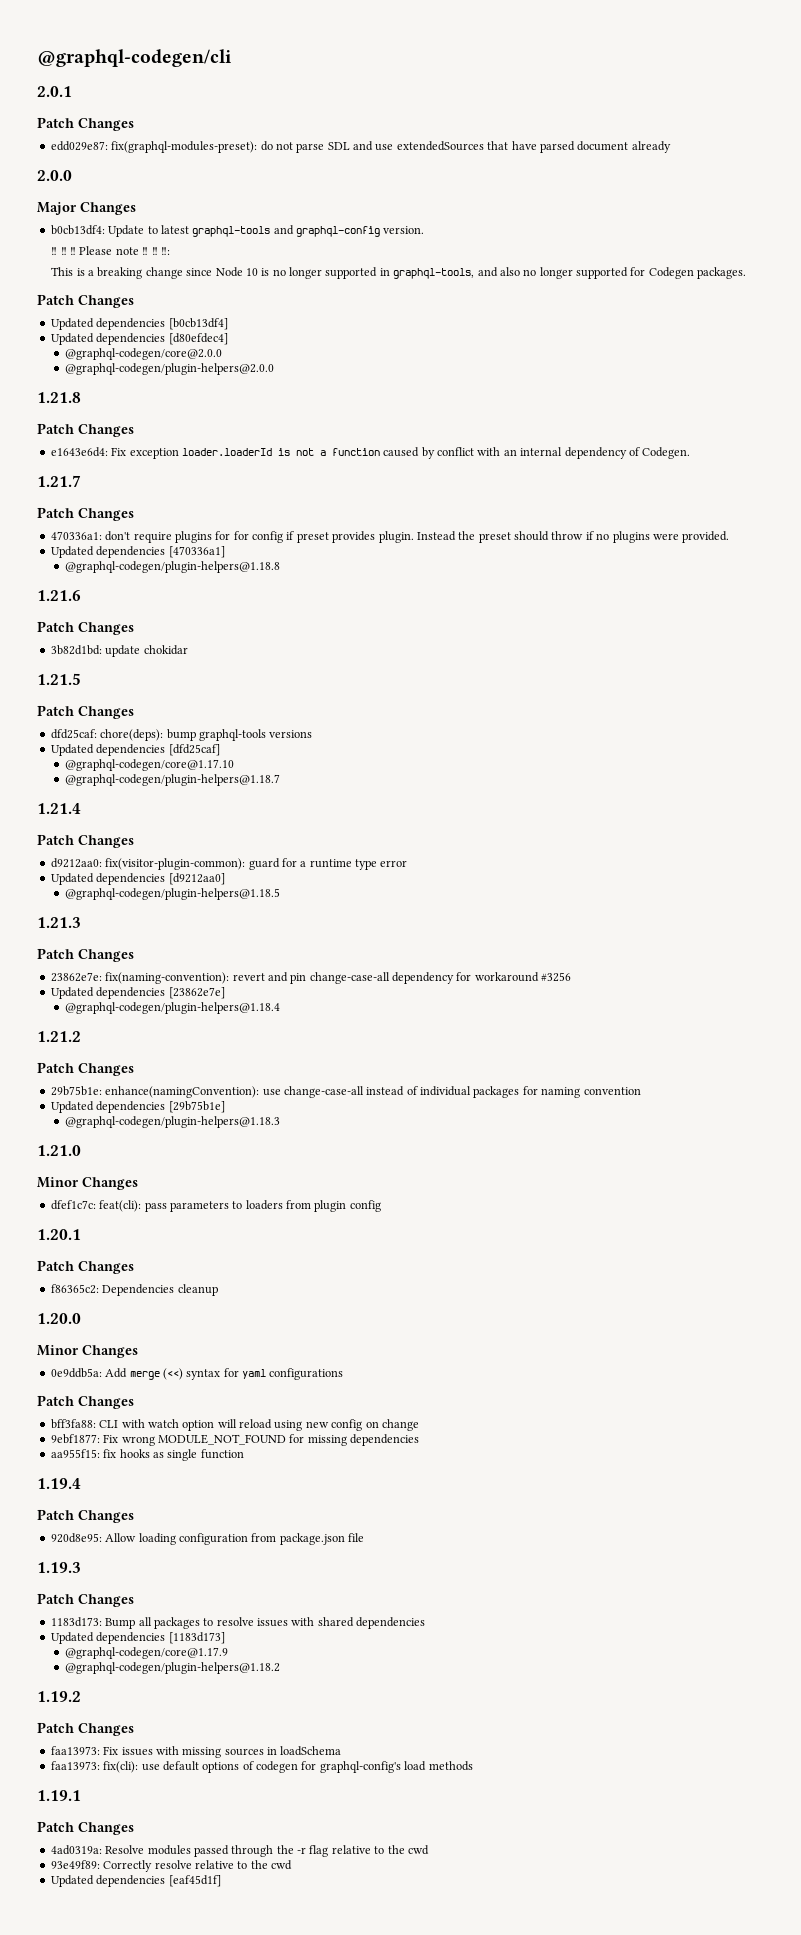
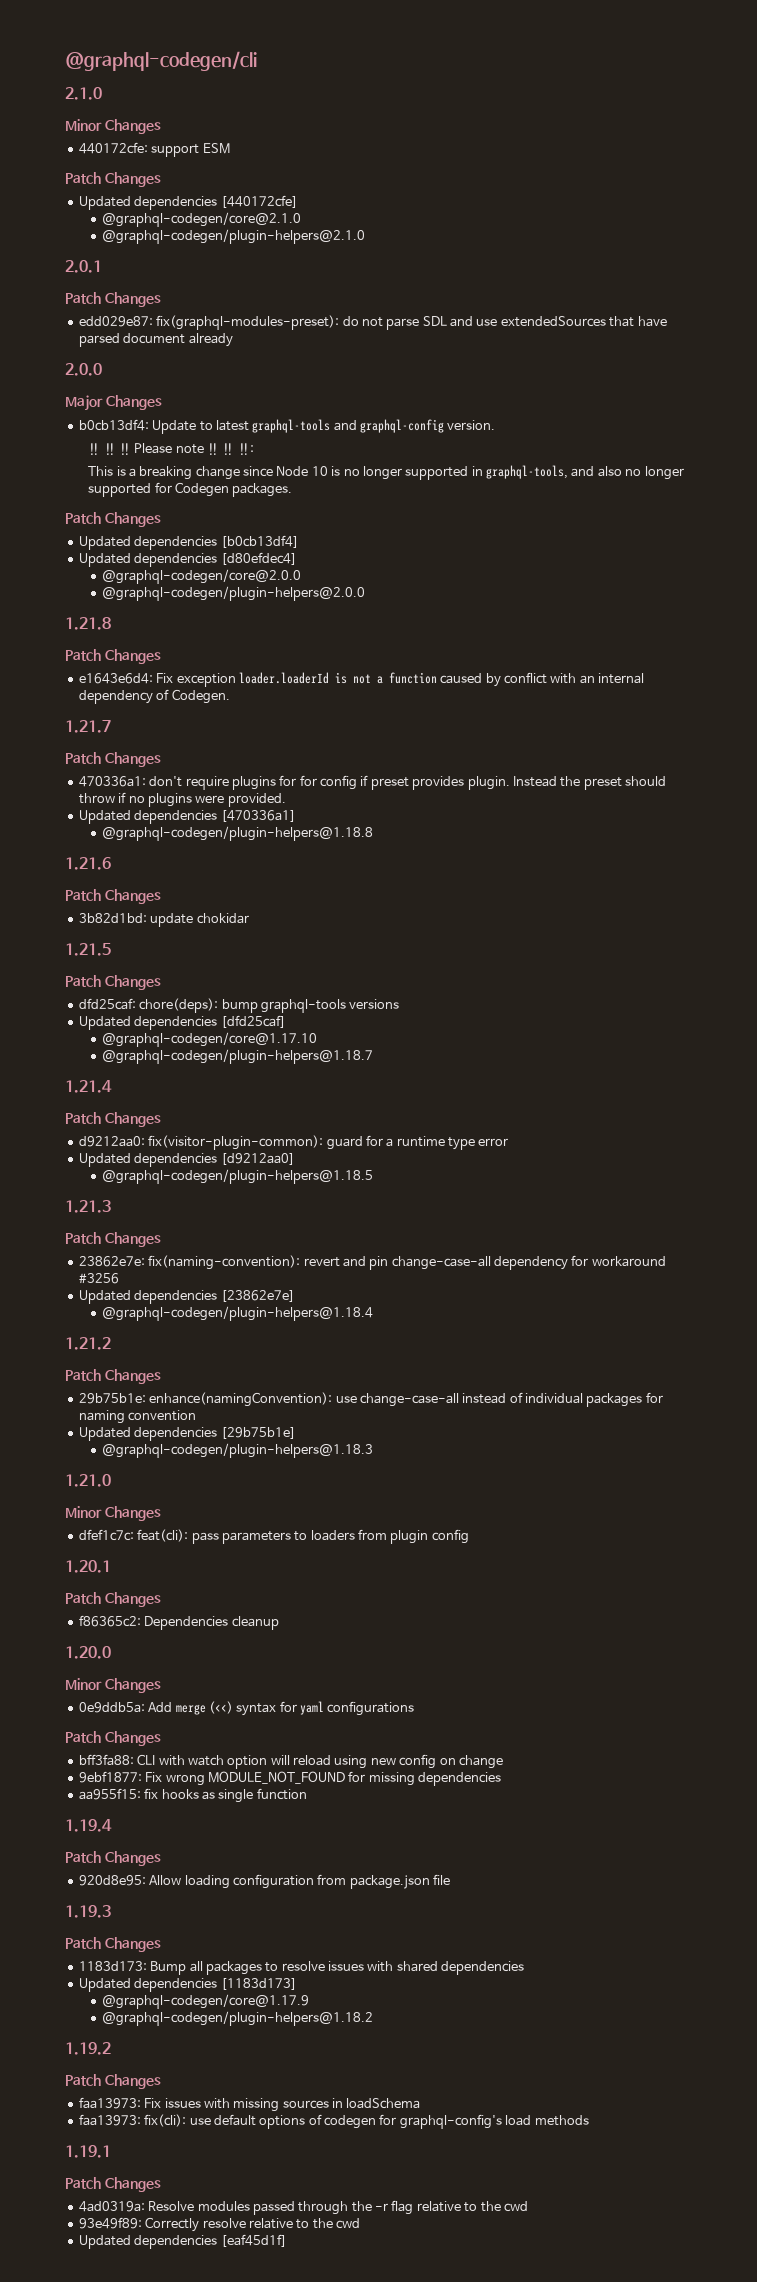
(232, 58) none -> [65,87,102,100] [65,119,161,134] [78,142,230,157] [65,172,161,187] [78,195,298,210] [101,212,301,227] [101,229,365,244] // 2.1.0 // Minor Changes // 440172cfe: support ESM // Patch Changes // Updated dependencies [440172cfe] // @graphql-codegen/core@2.1.0 // @graphql-codegen/plugin-helpers@2.1.0

